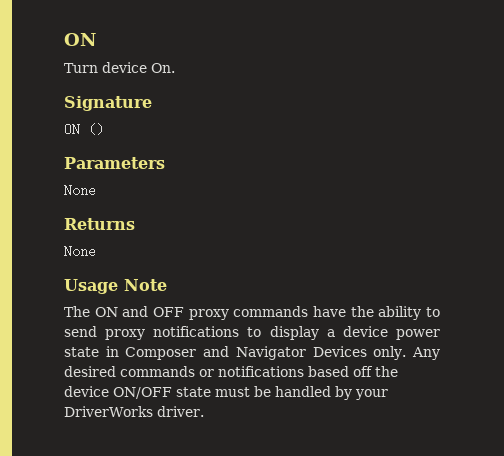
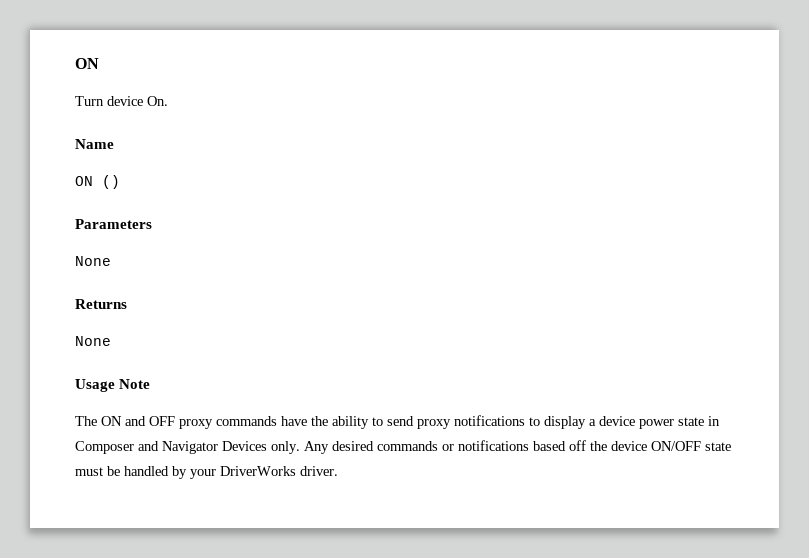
[64,96,152,111] Signature -> [75,139,114,149] Name

